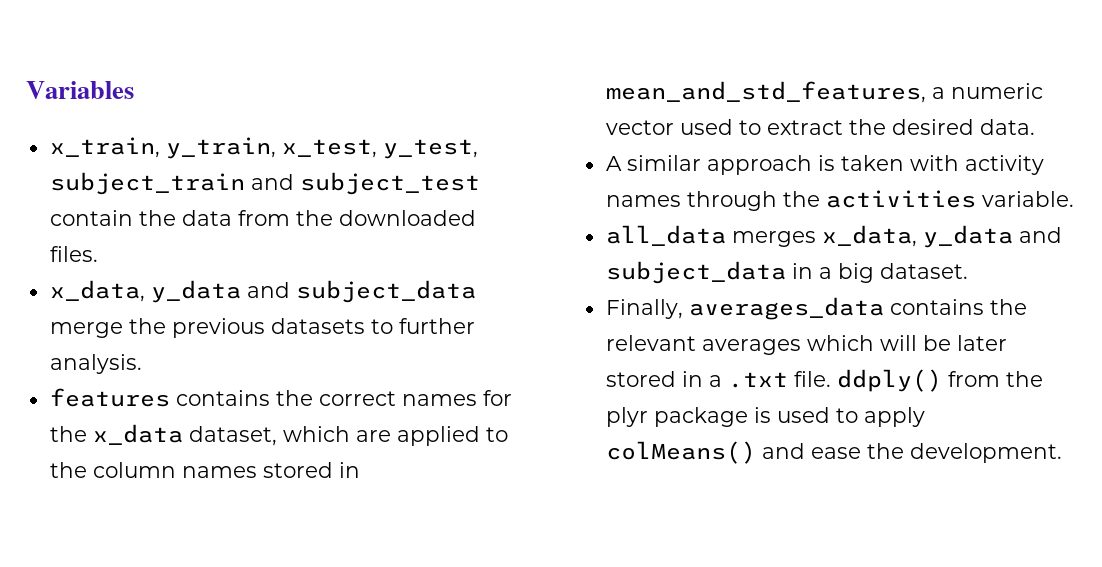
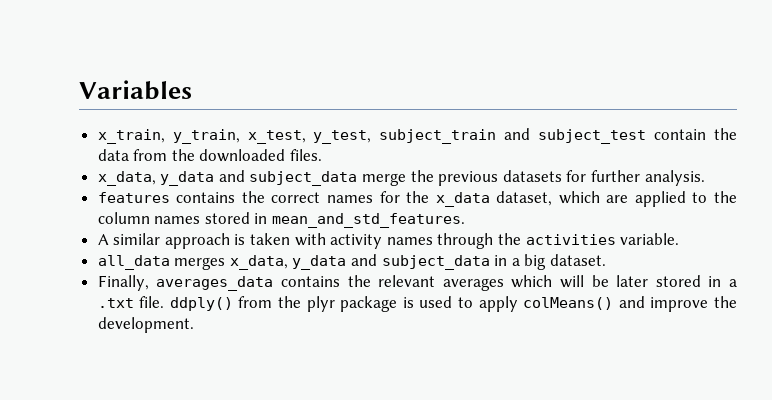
[370,319,393,334] to -> [566,170,587,182] for
[605,81,1043,103] [605,119,1035,135] mean_and_std_features, a numeric vector used to extract the desired data. -> [272,213,466,228] mean_and_std_features.
[810,447,861,459] ease -> [650,297,709,312] improve

